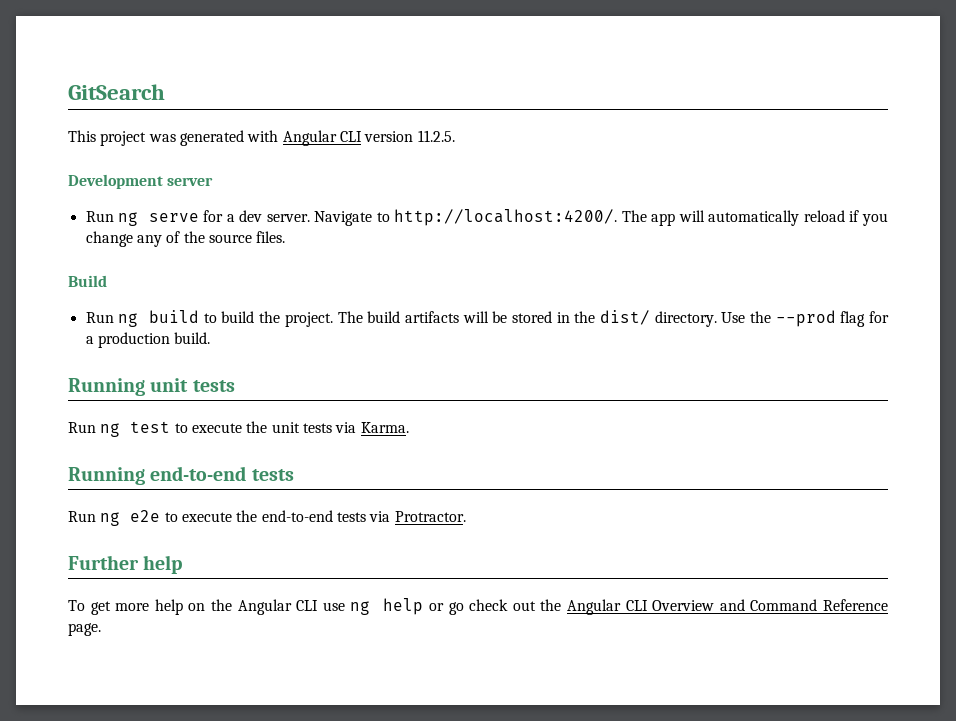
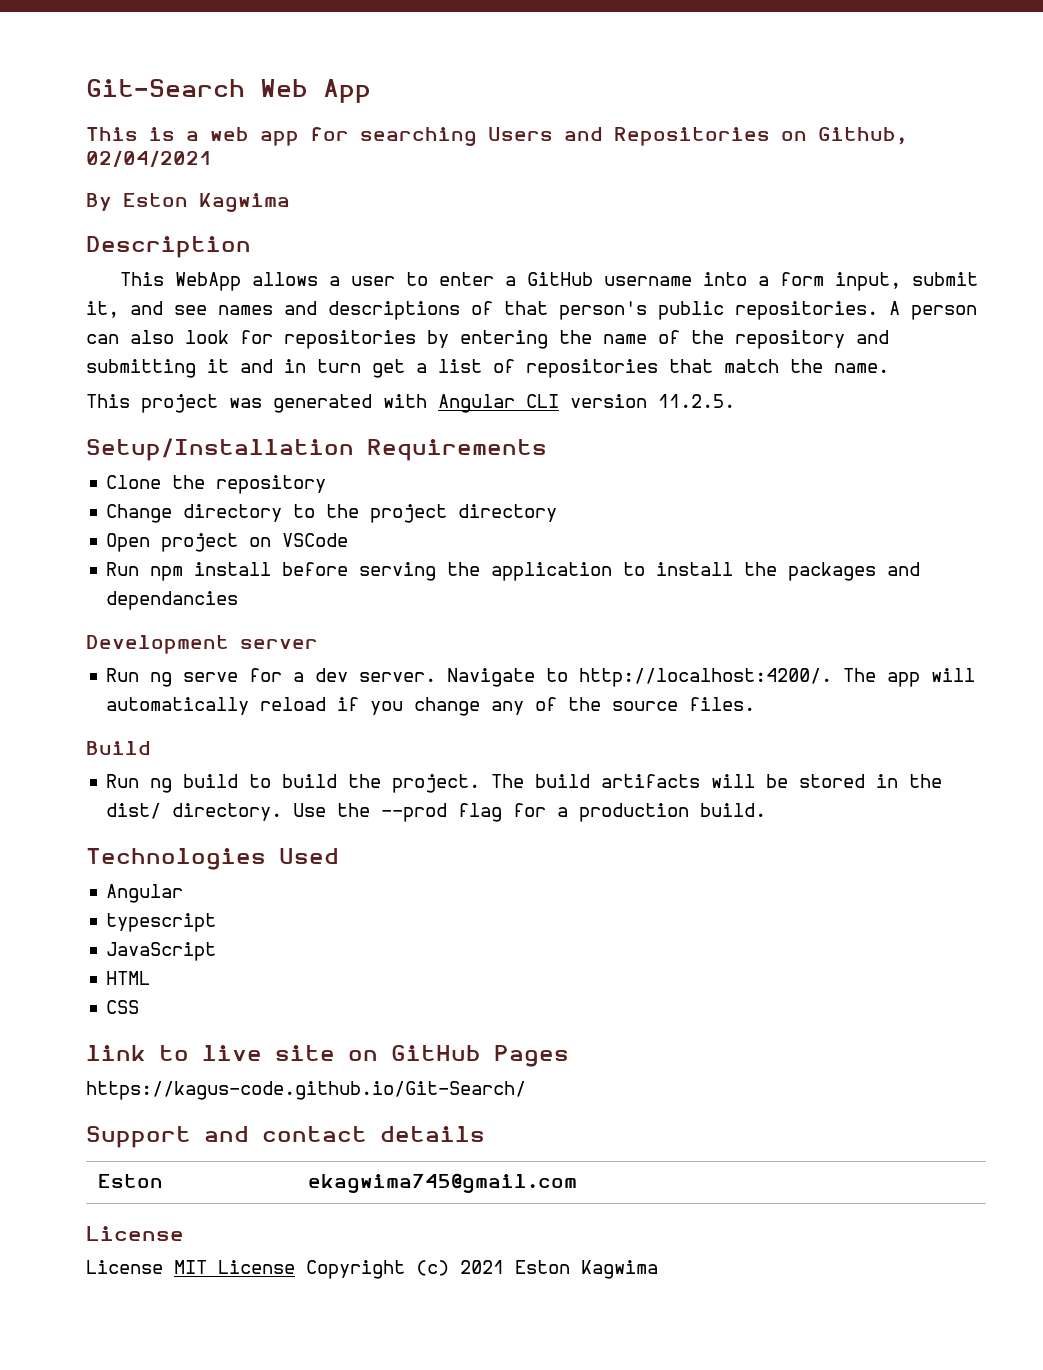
[68,84,165,100] GitSearch -> [86,79,371,103] [86,127,907,146] [86,150,212,167] [86,193,290,212] [86,236,251,258] [119,272,978,291] [86,301,977,320] [86,330,889,349] [86,359,889,378] Git-Search Web App // This is a web app for searching Users and Repositories on Github, 02/04/2021 // By Eston Kagwima // Description // This WebApp allows a user to enter a GitHub username into a form input, submit it, and see names and descriptions of that person's public repositories. A person can also look for repositories by entering the name of the repository and submitting it and in turn get a list of repositories that match the name.
(455, 136) none -> [86,438,547,461] [106,475,327,494] [106,504,558,523] [106,533,349,552] [106,562,921,581] [106,591,239,610] // Setup/Installation Requirements // Clone the repository // Change directory to the project directory // Open project on VSCode // Run npm install before serving the application to install the packages and dependancies
[68,378,235,396] [68,421,409,437] [68,466,294,485] [68,510,466,526] [68,555,183,574] [68,598,889,615] [68,623,101,636] Running unit tests // Run ng test to execute the unit tests via Karma. // Running end-to-end tests // Run ng e2e to execute the end-to-end tests via Protractor. // Further help // To get more help on the Angular CLI use ng help or go check out the Angular CLI Overview and Command Reference page. -> [86,848,339,870] [106,884,184,903] [106,913,217,932] [106,942,217,961] [106,971,151,985] [106,1000,140,1014] [86,1045,569,1067] [86,1081,526,1100] [86,1126,485,1148] [97,1174,163,1188] [307,1173,577,1193] [86,1226,184,1241] [86,1260,658,1279] Technologies Used // Angular // typescript // JavaScript // HTML // CSS // link to live site on GitHub Pages // https://kagus-code.github.io/Git-Search/ // Support and contact details // Eston | ekagwima745@gmail.com // License // License MIT License Copyright (c) 2021 Eston Kagwima

